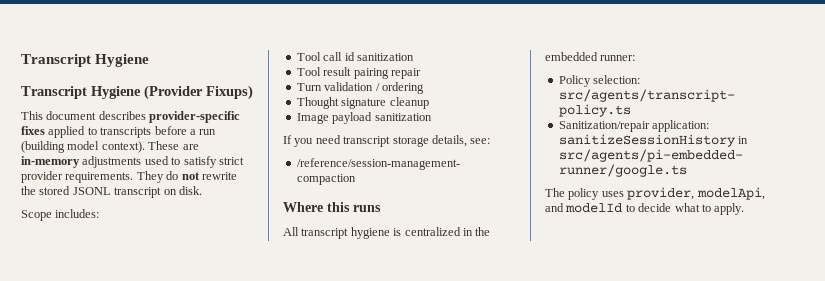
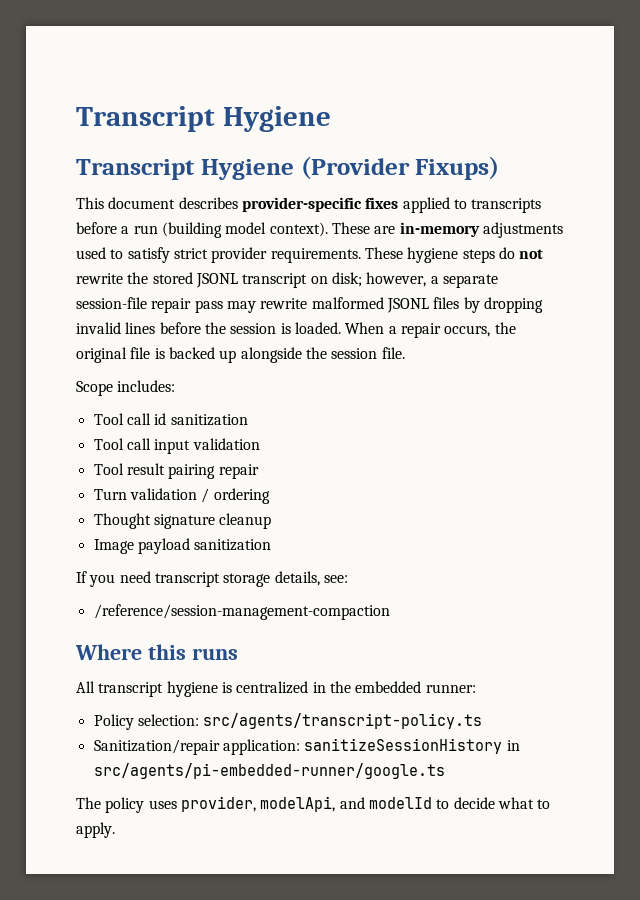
[136,171,164,183] They -> [364,247,495,263] These hygiene steps
[178,186,202,195] disk. -> [331,272,498,288] [76,297,543,313] [76,322,516,338] [76,347,405,363] disk; however, a separate session-file repair pass may rewrite malformed JSONL files by dropping invalid lines before the session is loaded. When a repair occurs, the original file is backed up alongside the session file.
(414, 57) none -> [93,438,260,454] // Tool call input validation

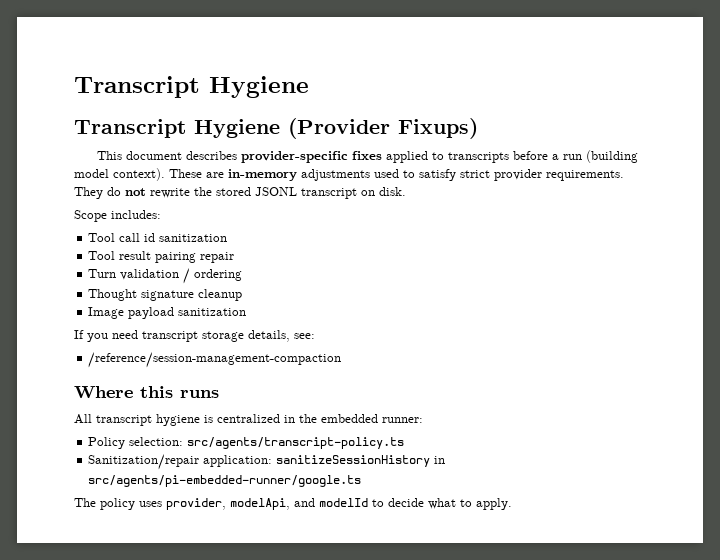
[364,247,495,263] These hygiene steps -> [74,187,103,199] They
[331,272,498,288] [76,297,543,313] [76,322,516,338] [76,347,405,363] disk; however, a separate session-file repair pass may rewrite malformed JSONL files by dropping invalid lines before the session is loaded. When a repair occurs, the original file is backed up alongside the session file. -> [379,187,406,196] disk.
[93,438,260,454] // Tool call input validation -> (228, 238) none

